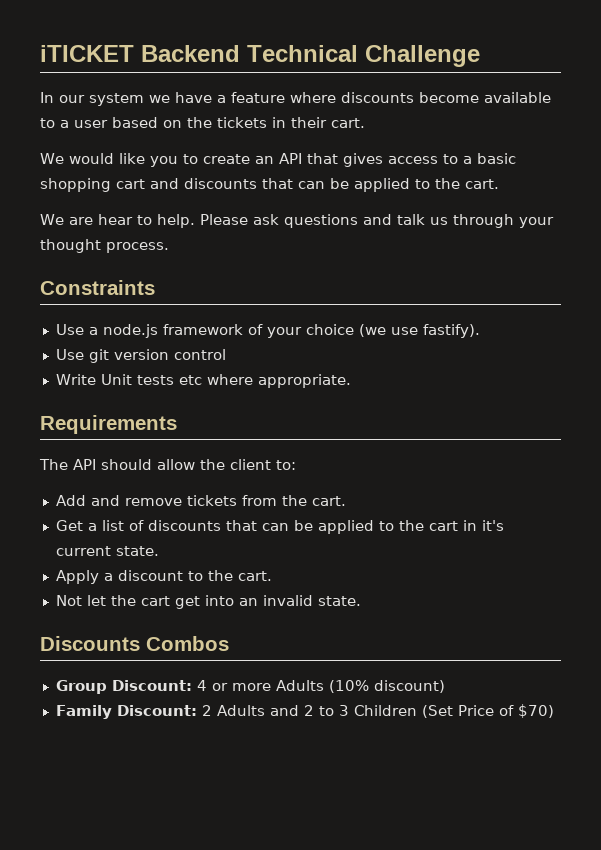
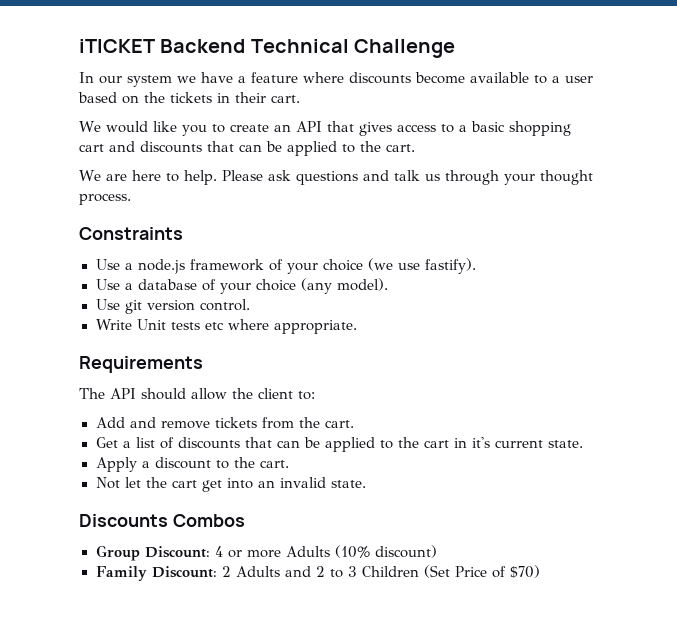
[98,214,133,225] hear -> [131,170,161,181] here
(480, 331) none -> [95,278,388,294] // Use a database of your choice (any model).
[173,349,226,360] control -> [199,299,250,311] control.

